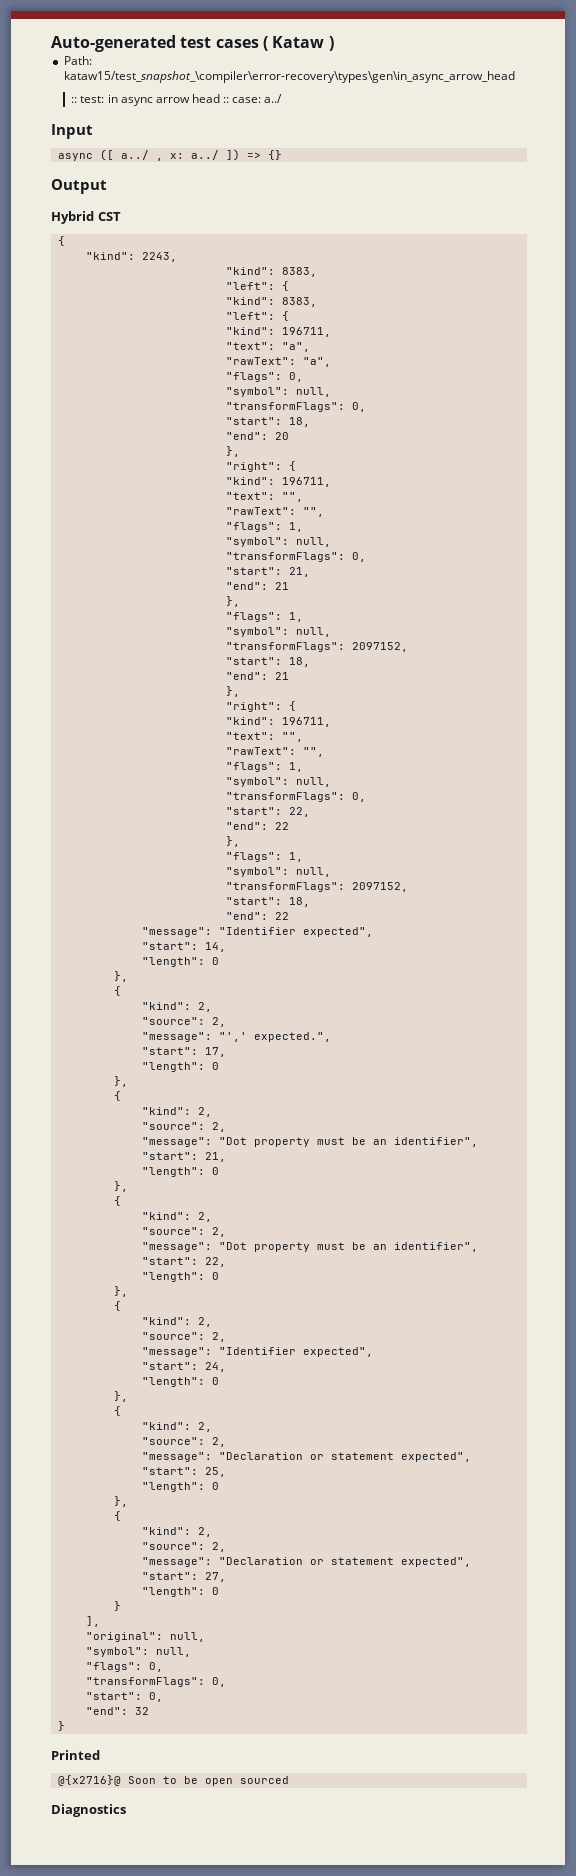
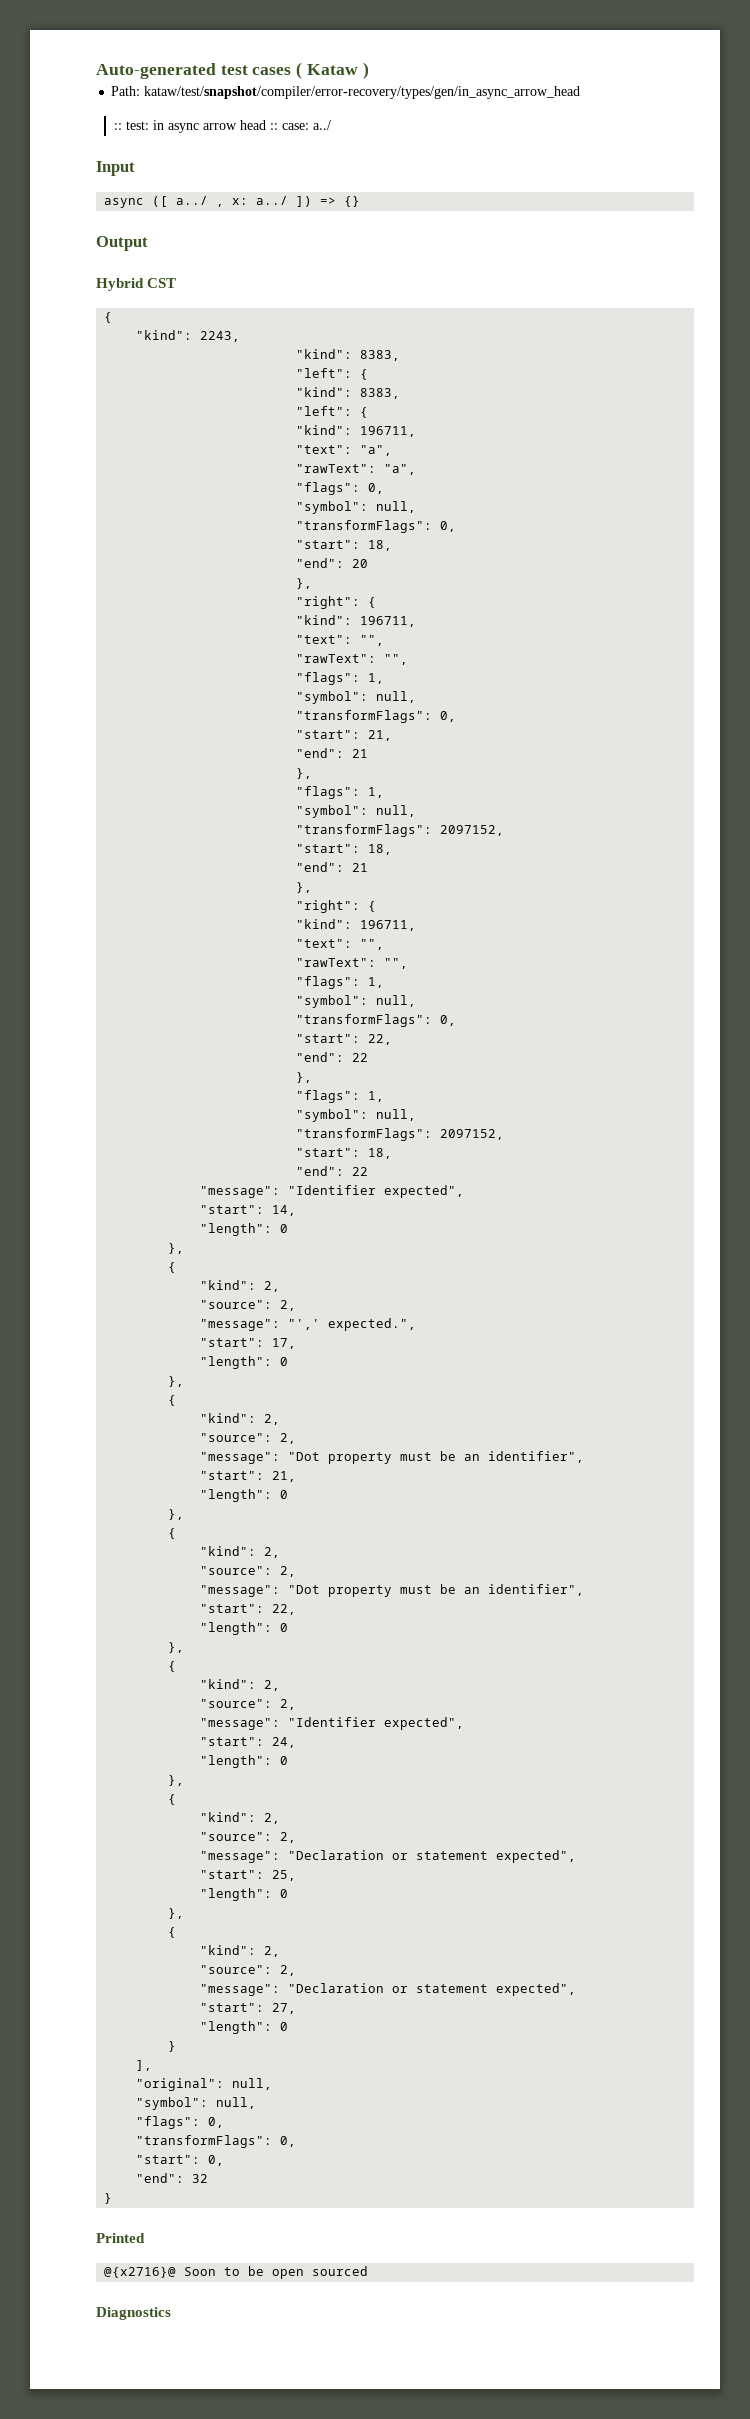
[63,71,515,83] kataw15/test_snapshot_\compiler\error-recovery\types\gen\in_async_arrow_head -> [144,86,581,99] kataw/test/snapshot/compiler/error-recovery/types/gen/in_async_arrow_head

